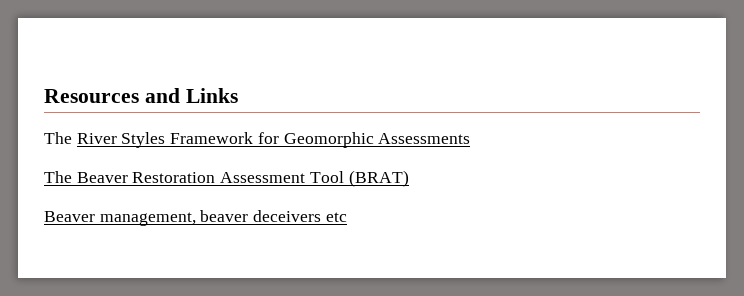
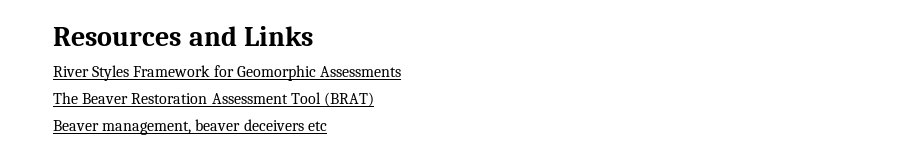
[44,132,72,144] The -> (314, 36) none

